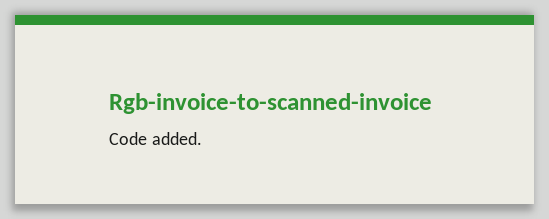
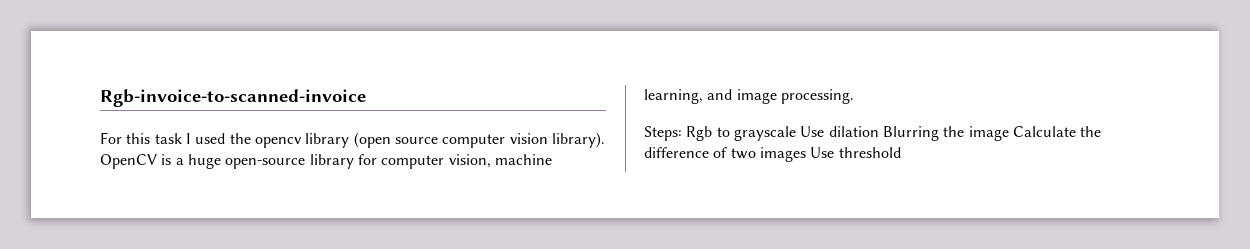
[109,132,202,145] Code added. -> [100,132,605,148] [100,154,552,169] [644,89,854,104] [644,126,1102,141] [644,147,901,162] For this task I used the opencv library (open source computer vision library). OpenCV is a huge open-source library for computer vision, machine learning, and image processing. // Steps: Rgb to grayscale Use dilation Blurring the image Calculate the difference of two images Use threshold

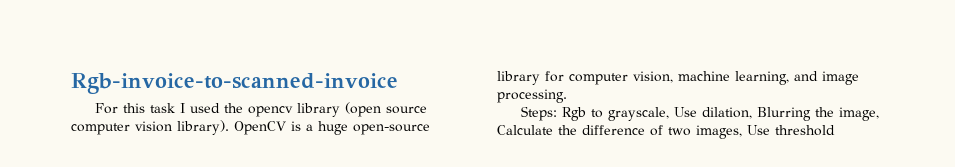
[733,126,879,141] grayscale Use dilation -> [607,107,752,121] grayscale, Use dilation,
[968,126,1009,141] image -> [838,107,879,121] image,
[759,147,806,162] images -> [696,125,742,139] images,

